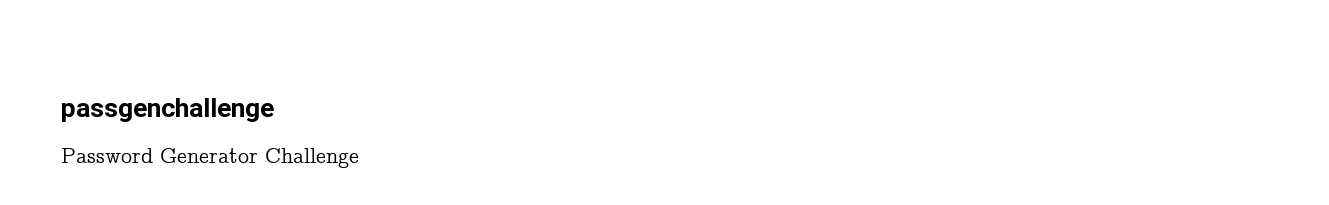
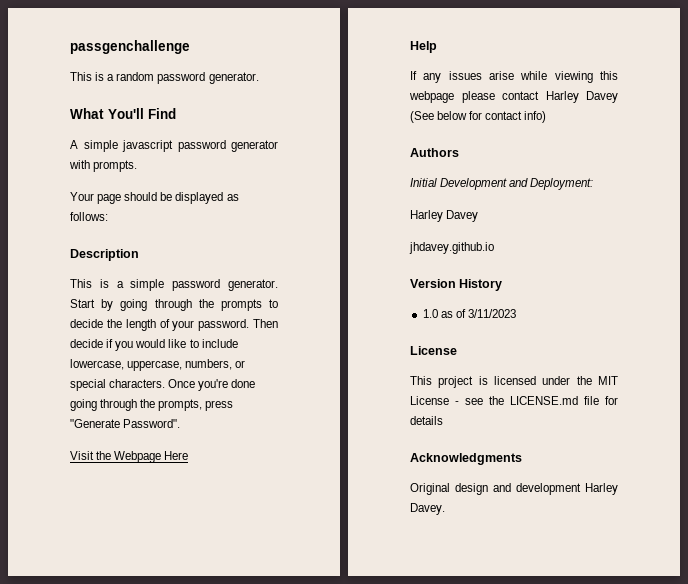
[61,148,359,168] Password Generator Challenge -> [70,72,259,84] [70,108,176,119] [70,140,278,152] [69,160,138,172] [70,192,239,204] [70,212,108,221] [70,249,139,261] [70,279,278,291] [70,299,278,311] [70,319,278,331] [70,339,238,351] [70,359,246,371] [70,379,256,391] [70,399,234,411] [70,419,181,428] [70,451,189,463] [410,41,437,53] [410,71,618,83] [409,91,618,103] [410,111,547,123] [410,148,459,157] [410,178,594,190] [410,210,479,222] [409,242,494,254] [410,279,503,291] [422,309,516,318] [410,346,457,355] [410,376,618,388] [410,396,618,405] [410,416,443,425] [410,453,522,465] [410,483,618,495] [410,503,445,515] This is a random password generator. // What You'll Find // A simple javascript password generator with prompts. // Your page should be displayed as follows: // Description // This is a simple password generator. Start by going through the prompts to decide the length of your password. Then decide if you would like to include lowercase, uppercase, numbers, or special characters. Once you're done going through the prompts, press "Generate Password". // Visit the Webpage Here // Help // If any issues arise while viewing this webpage please contact Harley Davey (See below for contact info) // Authors // Initial Development and Deployment: // Harley Davey // jhdavey.github.io // Version History // 1.0 as of 3/11/2023 // License // This project is licensed under the MIT License - see the LICENSE.md file for details // Acknowledgments // Original design and development Harley Davey.

